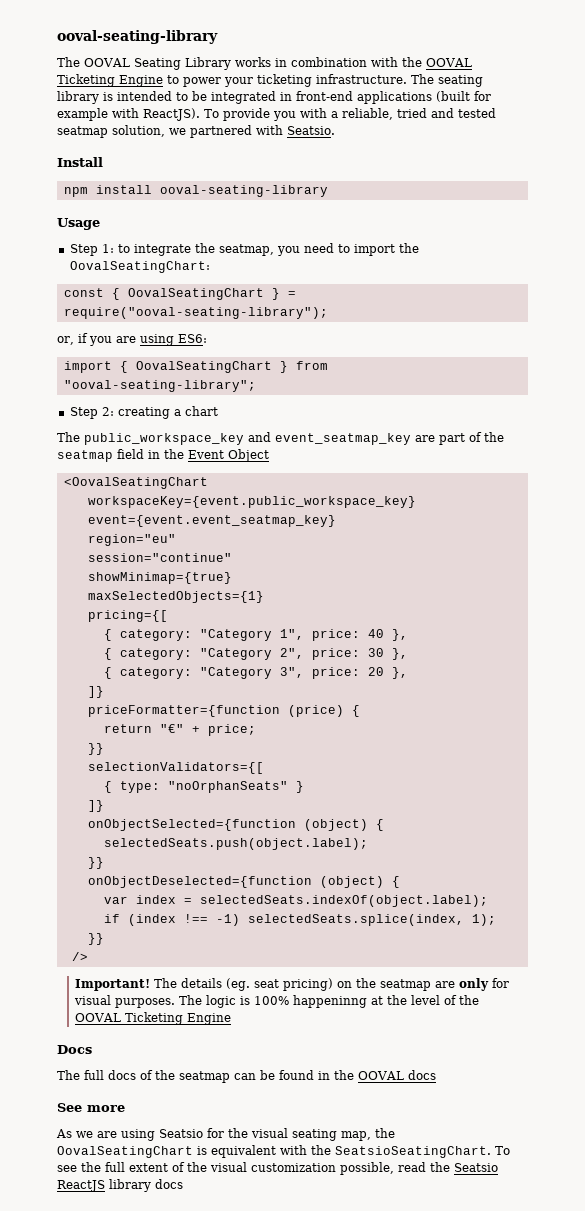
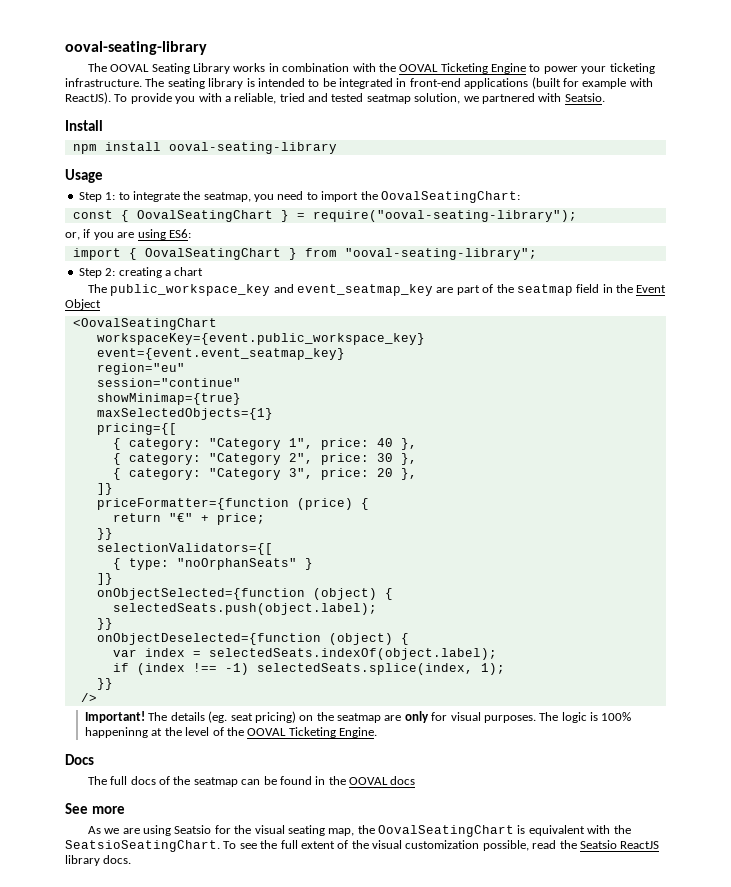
[187,1013,232,1025] Engine -> [339,727,378,738] Engine.
[155,1179,183,1189] docs -> [103,855,132,864] docs.

